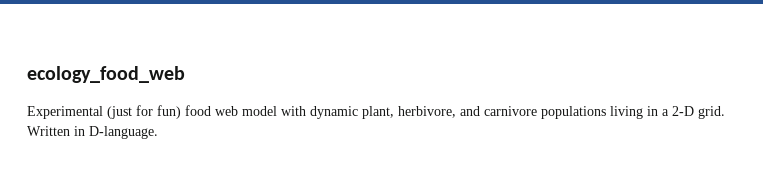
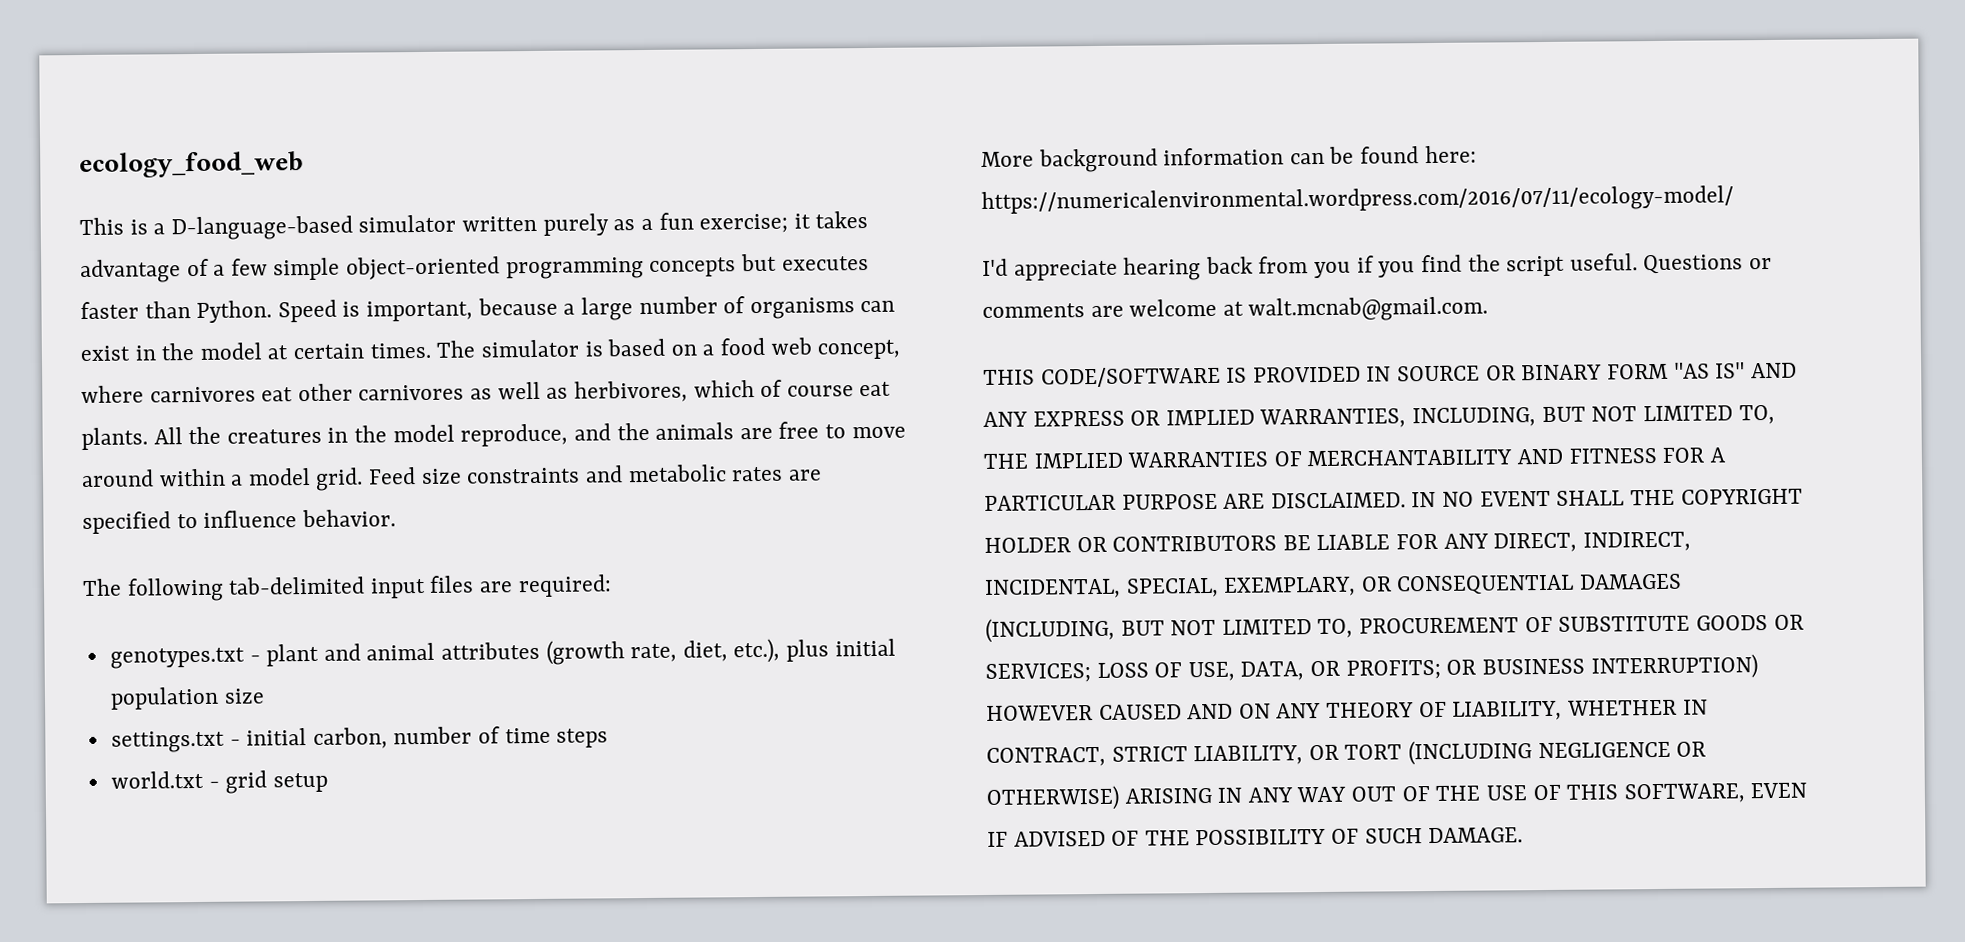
[27,105,725,119] [27,126,158,139] Experimental (just for fun) food web model with dynamic plant, herbivore, and carnivore populations living in a 2-D grid. Written in D-language. -> [79,211,869,241] [80,253,869,284] [80,296,896,323] [80,337,901,362] [81,379,892,404] [81,421,906,451] [81,464,822,491] [82,509,396,535] [82,574,612,602] [109,638,896,669] [109,686,265,710] [110,726,609,753] [110,770,328,794] [981,145,1477,173] [981,185,1734,215] [982,253,1772,281] [982,296,1489,322] [983,362,1797,388] [983,404,1775,429] [983,447,1726,469] [984,488,1803,511] [984,531,1691,553] [984,573,1683,599] [985,614,1804,643] [985,654,1758,683] [986,699,1708,721] [986,740,1707,767] [986,782,1808,811] [987,827,1524,847] This is a D-language-based simulator written purely as a fun exercise; it takes advantage of a few simple object-oriented programming concepts but executes faster than Python. Speed is important, because a large number of organisms can exist in the model at certain times. The simulator is based on a food web concept, where carnivores eat other carnivores as well as herbivores, which of course eat plants. All the creatures in the model reproduce, and the animals are free to move around within a model grid. Feed size constraints and metabolic rates are specified to influence behavior. // The following tab-delimited input files are required: // genotypes.txt - plant and animal attributes (growth rate, diet, etc.), plus initial population size // settings.txt - initial carbon, number of time steps // world.txt - grid setup // More background information can be found here: https://numericalenvironmental.wordpress.com/2016/07/11/ecology-model/ // I'd appreciate hearing back from you if you find the script useful. Questions or comments are welcome at walt.mcnab@gmail.com. // THIS CODE/SOFTWARE IS PROVIDED IN SOURCE OR BINARY FORM "AS IS" AND ANY EXPRESS OR IMPLIED WARRANTIES, INCLUDING, BUT NOT LIMITED TO, THE IMPLIED WARRANTIES OF MERCHANTABILITY AND FITNESS FOR A PARTICULAR PURPOSE ARE DISCLAIMED. IN NO EVENT SHALL THE COPYRIGHT HOLDER OR CONTRIBUTORS BE LIABLE FOR ANY DIRECT, INDIRECT, INCIDENTAL, SPECIAL, EXEMPLARY, OR CONSEQUENTIAL DAMAGES (INCLUDING, BUT NOT LIMITED TO, PROCUREMENT OF SUBSTITUTE GOODS OR SERVICES; LOSS OF USE, DATA, OR PROFITS; OR BUSINESS INTERRUPTION) HOWEVER CAUSED AND ON ANY THEORY OF LIABILITY, WHETHER IN CONTRACT, STRICT LIABILITY, OR TORT (INCLUDING NEGLIGENCE OR OTHERWISE) ARISING IN ANY WAY OUT OF THE USE OF THIS SOFTWARE, EVEN IF ADVISED OF THE POSSIBILITY OF SUCH DAMAGE.

